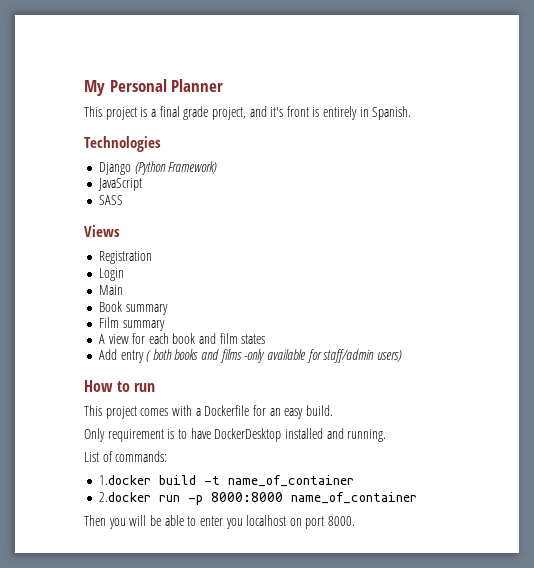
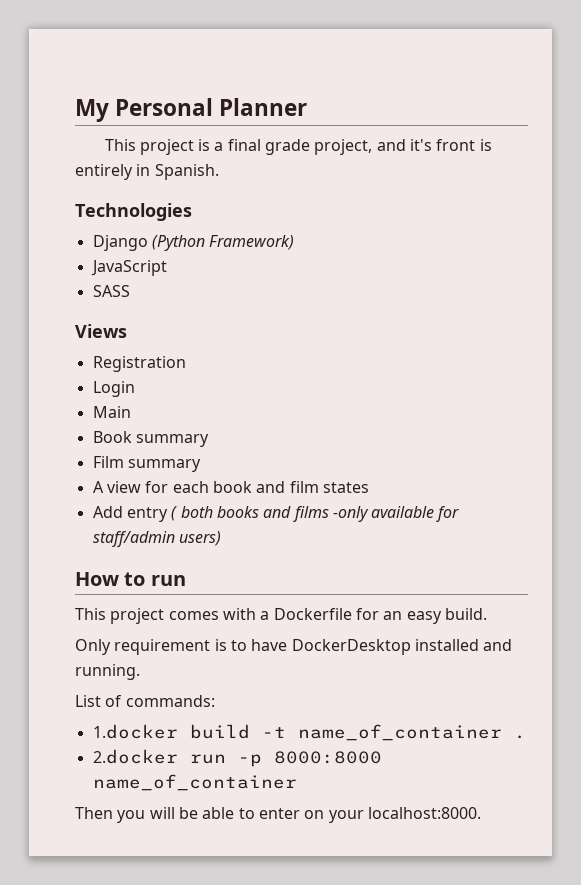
(354, 481) none -> [513,735,526,739] .
[225,515,356,529] you localhost on port 8000. -> [304,807,481,823] on your localhost:8000.

